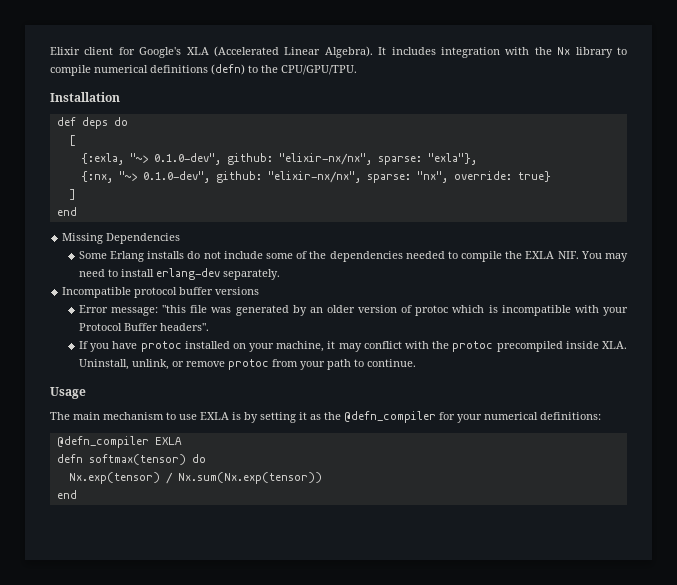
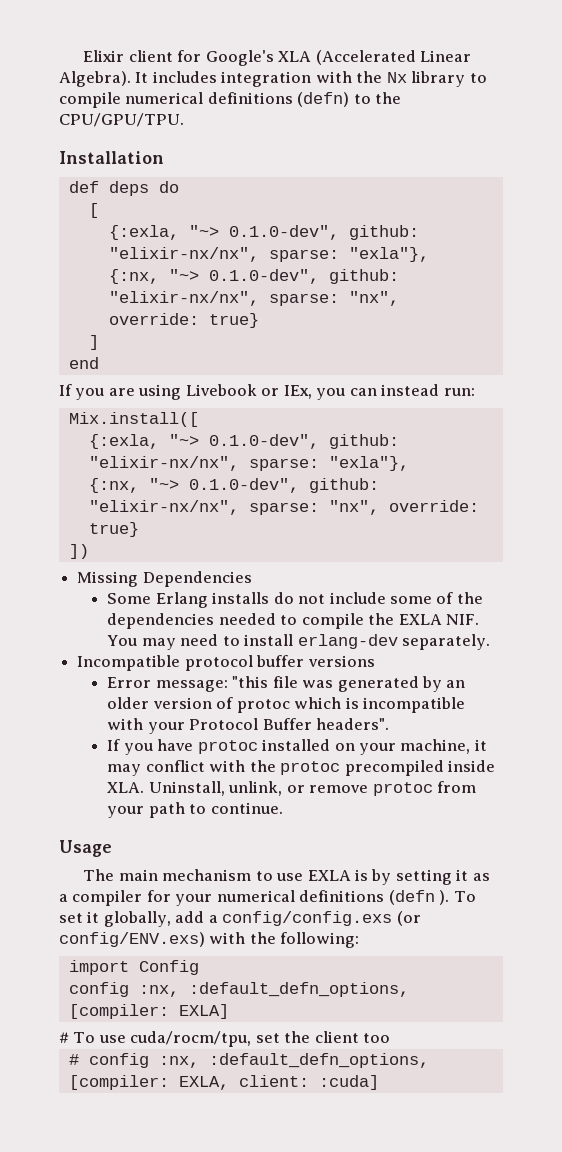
(77, 211) none -> [59,384,475,400] [68,412,199,427] [88,434,399,449] [88,456,409,471] [88,478,379,493] [88,500,479,515] [88,522,139,537] [68,544,89,559] // If you are using Livebook or IEx, you can instead run: // Mix.install([ // {:exla, "~> 0.1.0-dev", github: "elixir-nx/nx", sparse: "exla"}, // {:nx, "~> 0.1.0-dev", github: "elixir-nx/nx", sparse: "nx", override: true} // ])
[324,411,436,423] the @defn_compiler -> [59,890,143,906] a compiler
[540,412,601,420] [56,436,182,448] [56,454,206,465] [68,472,322,484] [56,490,77,499] definitions: // @defn_compiler EXLA // defn softmax(tensor) do // Nx.exp(tensor) / Nx.sum(Nx.exp(tensor)) // end -> [299,890,476,905] [59,911,421,927] [59,932,360,948] [68,960,199,975] [68,982,409,997] [68,1004,229,1019] [59,1031,391,1047] [68,1053,429,1068] [68,1075,379,1090] definitions (defn ). To set it globally, add a config/config.exs (or config/ENV.exs) with the following: // import Config // config :nx, :default_defn_options, [compiler: EXLA] // # To use cuda/rocm/tpu, set the client too // # config :nx, :default_defn_options, [compiler: EXLA, client: :cuda]

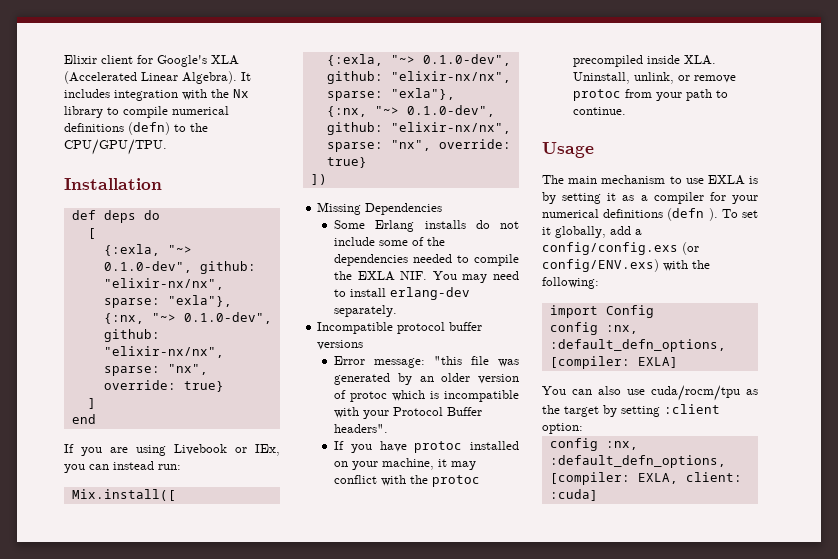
[59,1031,391,1047] [68,1054,79,1065] # To use cuda/rocm/tpu, set the client too // # -> [542,385,758,401] [542,404,720,417] [542,423,583,434] You can also use cuda/rocm/tpu as the target by setting :client option: //

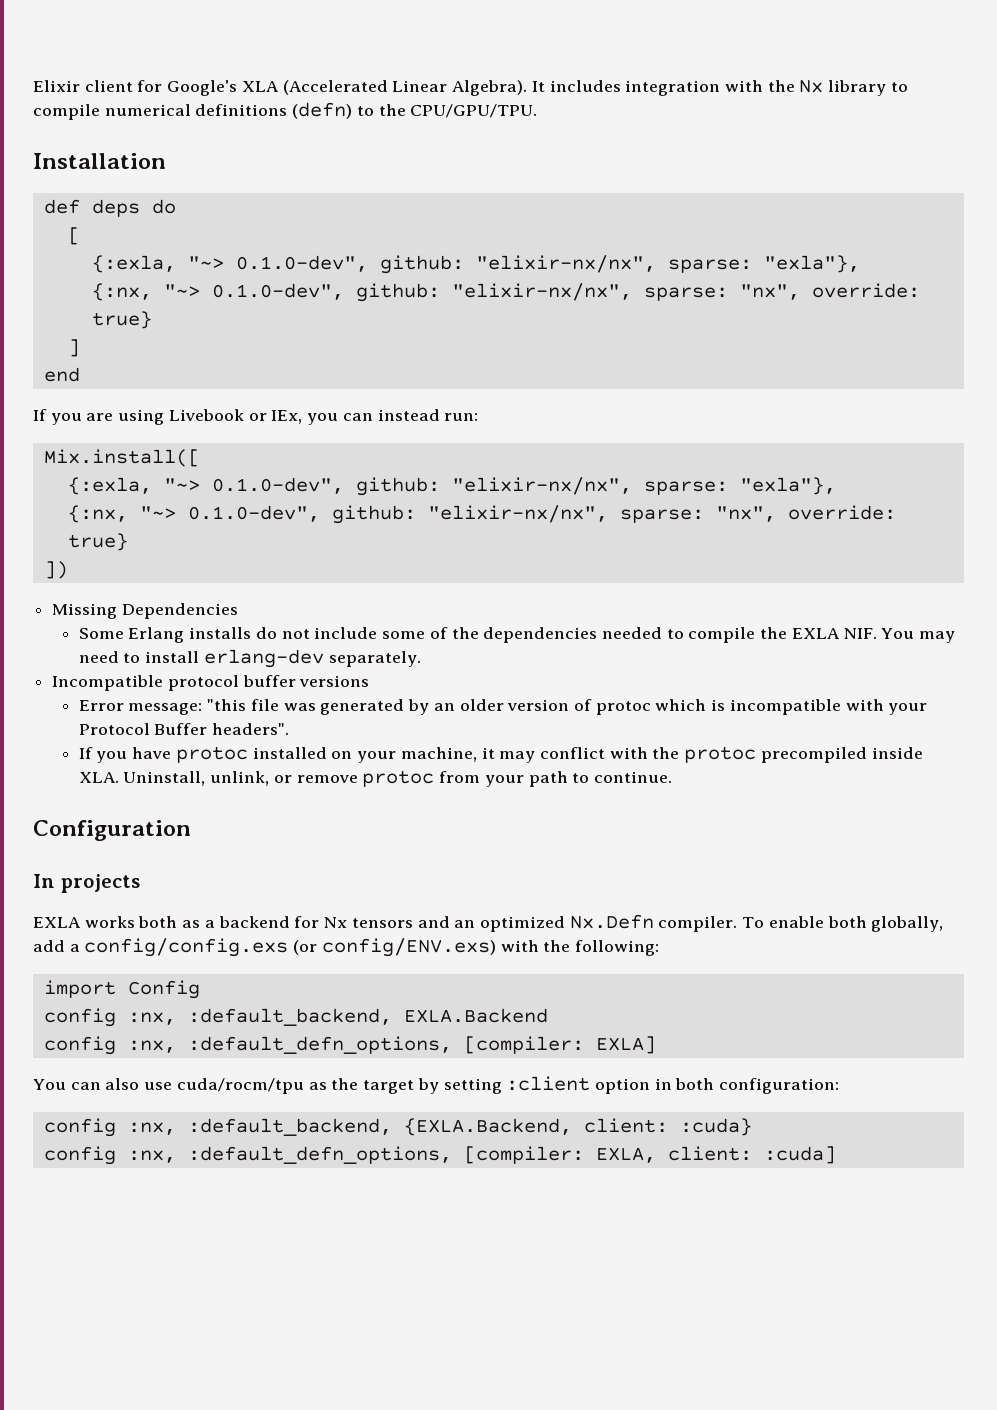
[542,142,594,158] [542,175,758,185] [542,192,758,204] [542,208,758,221] [542,227,551,235] Usage // The main mechanism to use EXLA is by setting it as a compiler for your numerical definitions (defn ). To set it -> [33,820,191,841] [33,874,140,893] [33,914,867,932] Configuration // In projects // EXLA works both as a backend for Nx tensors and an optimized Nx.Defn compiler. To enable both
(654, 311) none -> [43,1008,548,1027] // config :nx, :default_backend, EXLA.Backend
[542,423,583,434] option: -> [594,1078,840,1094] [43,1118,752,1137] option in both configuration: // config :nx, :default_backend, {EXLA.Backend, client: :cuda}

